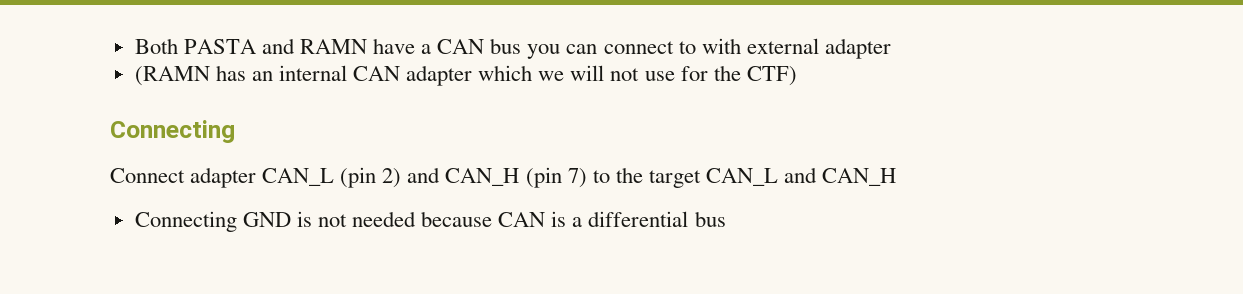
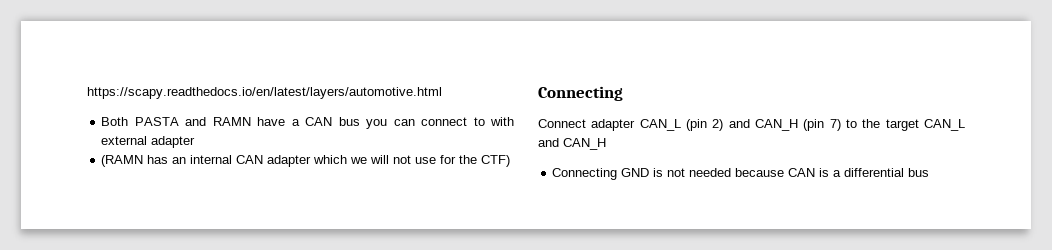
(134, 46) none -> [87,87,442,99] https://scapy.readthedocs.io/en/latest/layers/automotive.html //

